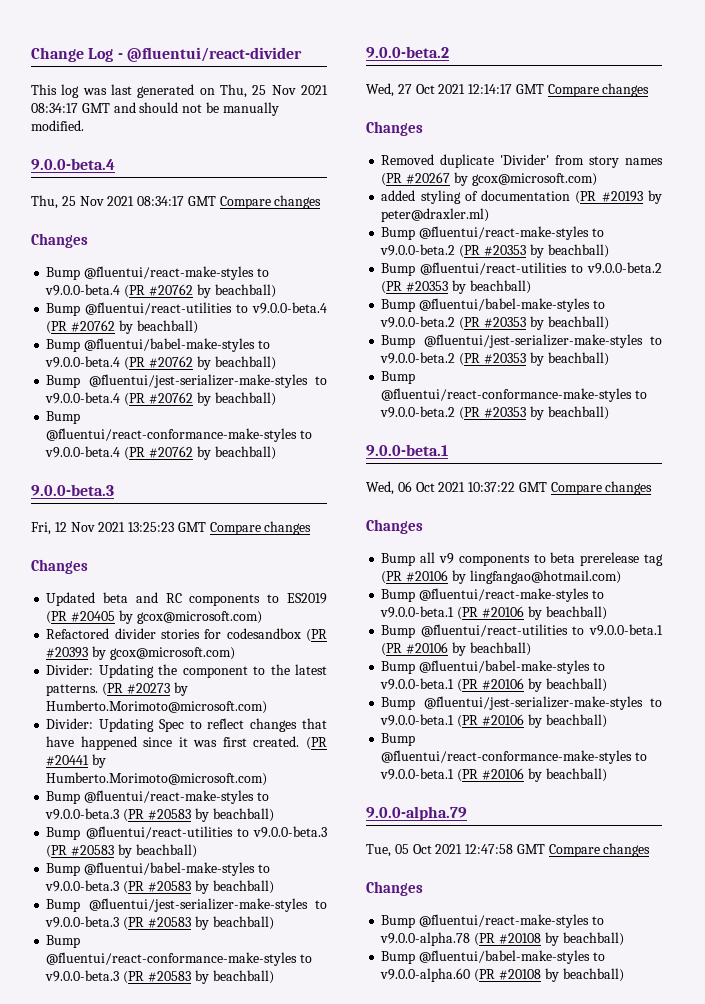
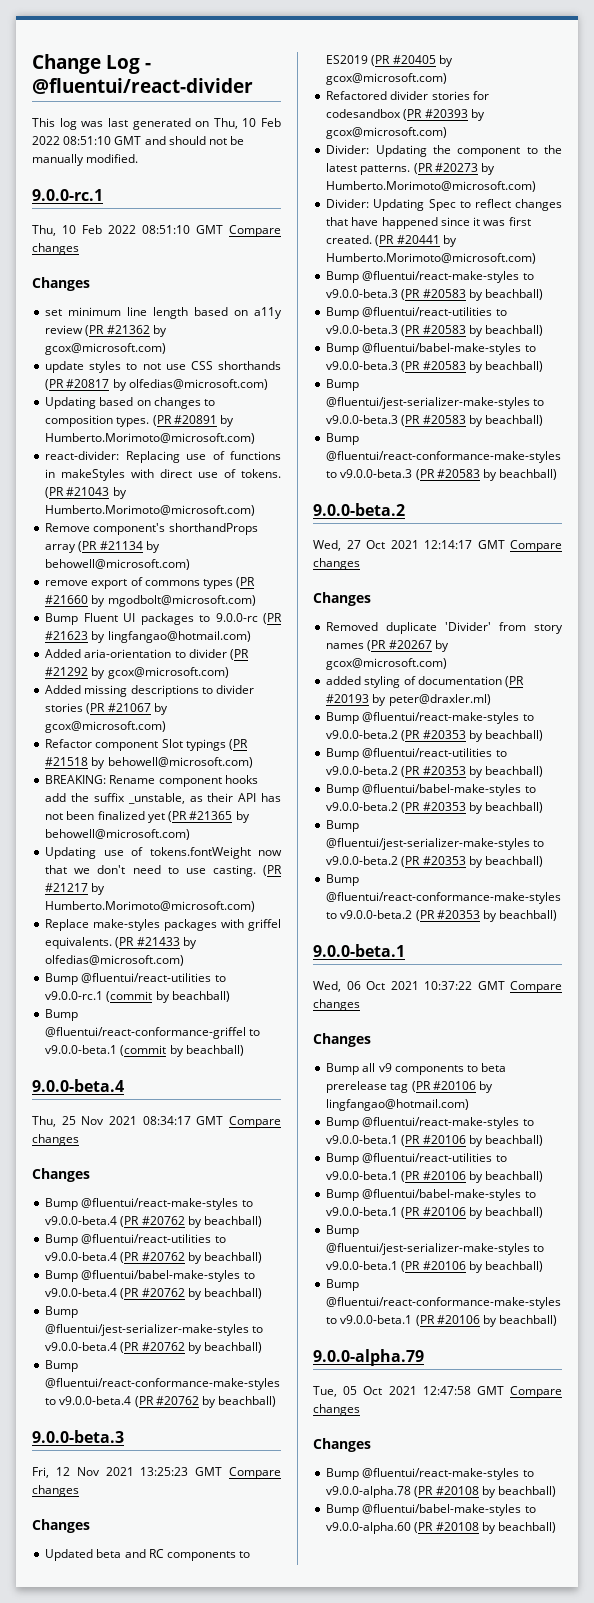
[252,85,329,95] [31,103,78,113] 25 Nov 2021 08:34:17 -> [242,118,281,127] [32,136,112,145] 10 Feb 2022 08:51:10
(84, 125) none -> [32,189,103,201] [32,225,281,237] [32,243,79,255] [32,277,90,291] [45,307,282,319] [45,325,167,337] [45,343,167,355] [45,361,281,373] [45,379,268,391] [45,397,216,409] [45,415,235,427] [45,433,256,444] [45,451,281,463] [45,469,281,481] [45,487,127,499] [45,505,256,516] [45,523,258,535] [45,541,160,553] [45,559,191,570] [45,577,256,589] [45,595,256,607] [45,613,282,625] [45,631,251,643] [45,649,250,660] [45,667,229,679] [45,685,255,697] [45,703,168,715] [45,721,167,733] [45,739,249,751] [45,757,253,769] [45,775,258,787] [45,793,281,804] [45,811,250,823] [45,829,191,840] [45,847,282,859] [45,865,283,877] [45,883,106,895] [45,901,256,912] [45,919,281,931] [45,937,197,949] [45,955,185,966] [45,973,226,985] [45,991,230,1003] [45,1009,79,1021] [45,1027,261,1039] [45,1045,244,1057] // 9.0.0-rc.1 // Thu, 10 Feb 2022 08:51:10 GMT Compare changes // Changes // set minimum line length based on a11y review (PR #21362 by gcox@microsoft.com) // update styles to not use CSS shorthands (PR #20817 by olfedias@microsoft.com) // Updating based on changes to composition types. (PR #20891 by Humberto.Morimoto@microsoft.com) // react-divider: Replacing use of functions in makeStyles with direct use of tokens. (PR #21043 by Humberto.Morimoto@microsoft.com) // Remove component's shorthandProps array (PR #21134 by behowell@microsoft.com) // remove export of commons types (PR #21660 by mgodbolt@microsoft.com) // Bump Fluent UI packages to 9.0.0-rc (PR #21623 by lingfangao@hotmail.com) // Added aria-orientation to divider (PR #21292 by gcox@microsoft.com) // Added missing descriptions to divider stories (PR #21067 by gcox@microsoft.com) // Refactor component Slot typings (PR #21518 by behowell@microsoft.com) // BREAKING: Rename component hooks add the suffix _unstable, as their API has not been finalized yet (PR #21365 by behowell@microsoft.com) // Updating use of tokens.fontWeight now that we don't need to use casting. (PR #21217 by Humberto.Morimoto@microsoft.com) // Replace make-styles packages with griffel equivalents. (PR #21433 by olfedias@microsoft.com) // Bump @fluentui/react-utilities to v9.0.0-rc.1 (commit by beachball) // Bump @fluentui/react-conformance-griffel to v9.0.0-beta.1 (commit by beachball)

